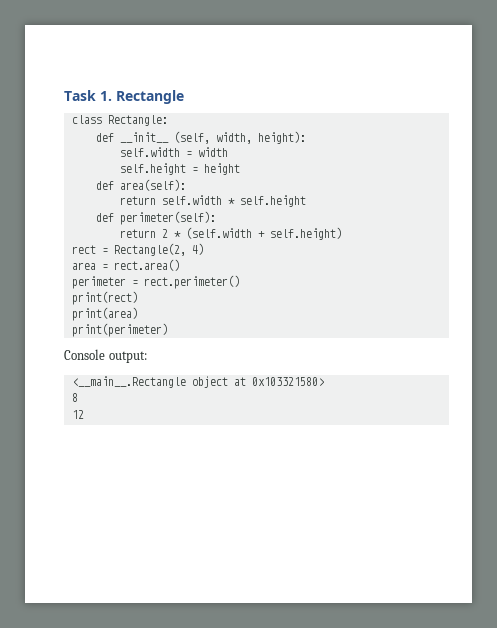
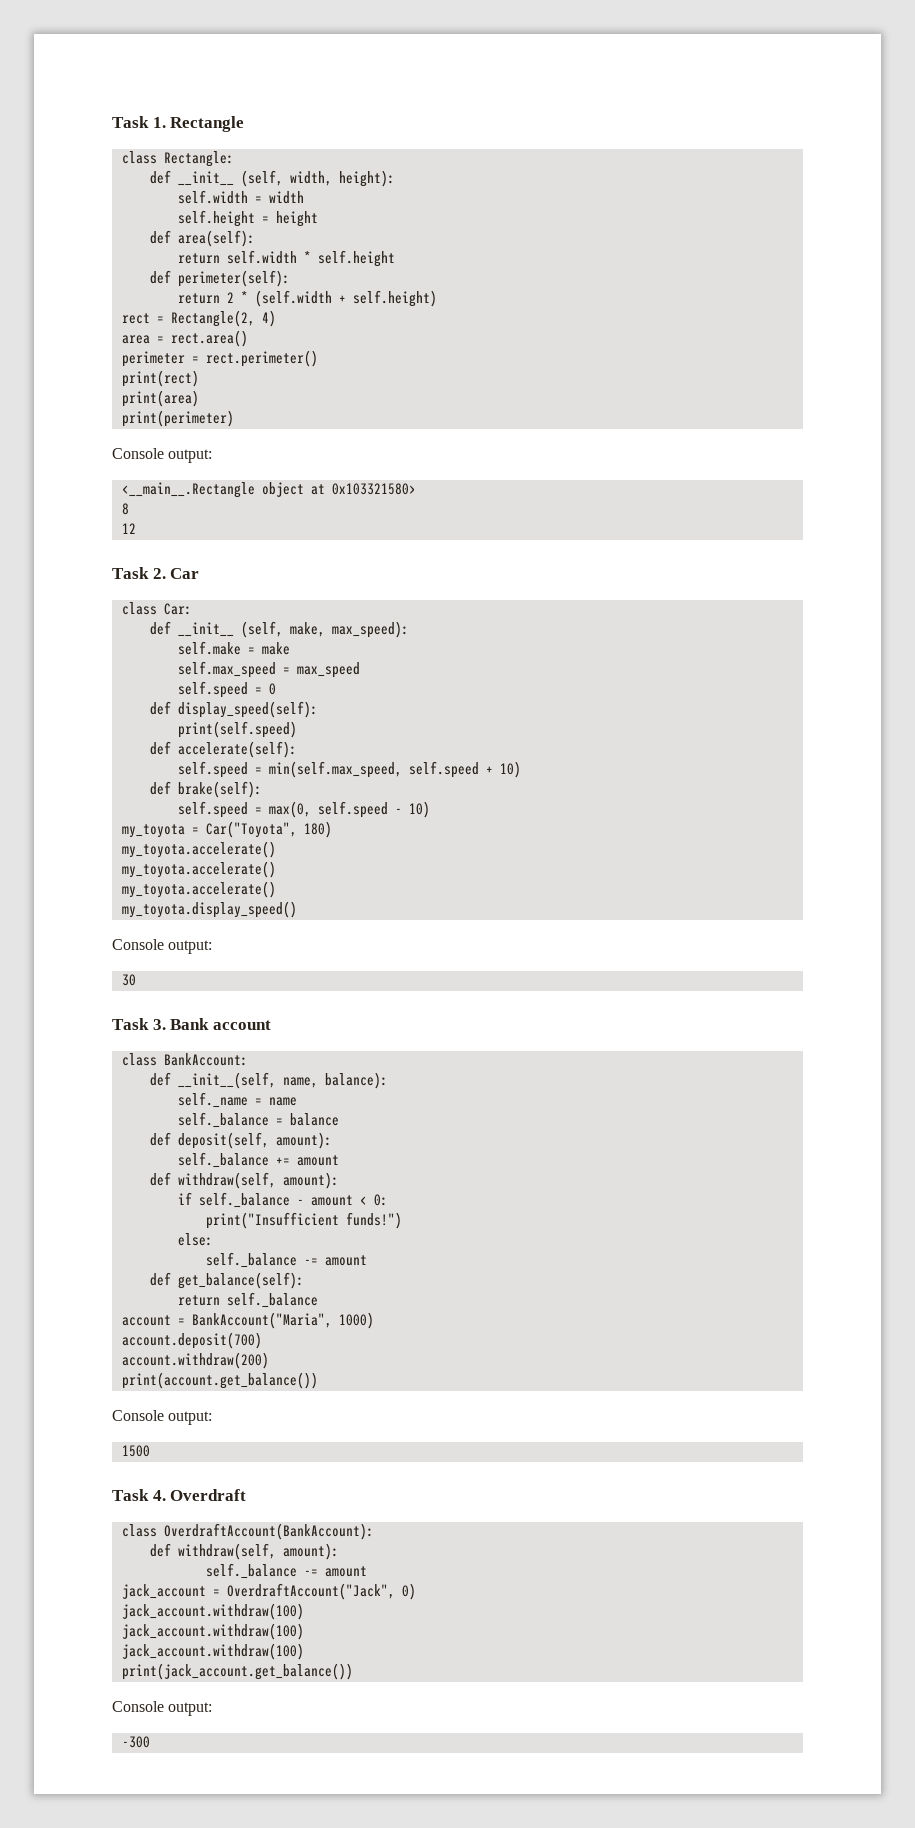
(84, 414) none -> [112,567,200,579] [121,602,192,615] [149,621,409,638] [177,641,290,655] [177,661,360,678] [177,681,276,698] [149,701,318,718] [177,721,297,738] [149,741,297,758] [177,761,521,778] [149,781,262,798] [177,801,430,818] [121,821,332,838] [121,841,276,858] [121,861,276,878] [121,881,276,898] [121,901,297,918] [112,939,213,954] [121,974,136,986] [112,1018,271,1030] [121,1053,248,1066] [149,1072,388,1089] [177,1092,297,1108] [177,1112,339,1128] [149,1132,332,1149] [177,1152,339,1168] [149,1172,339,1189] [177,1192,388,1208] [205,1212,402,1229] [177,1233,213,1246] [205,1252,367,1268] [149,1272,304,1289] [177,1292,318,1308] [121,1312,374,1329] [121,1332,262,1349] [121,1352,269,1369] [121,1372,318,1389] [112,1410,213,1425] [121,1445,150,1457] [112,1489,247,1501] [121,1523,374,1540] [149,1543,339,1560] [205,1563,367,1579] [121,1583,416,1600] [121,1603,304,1620] [121,1623,304,1640] [121,1643,304,1660] [121,1663,353,1680] [112,1701,213,1716] [121,1736,150,1748] // Task 2. Car // class Car: // def __init__ (self, make, max_speed): // self.make = make // self.max_speed = max_speed // self.speed = 0 // def display_speed(self): // print(self.speed) // def accelerate(self): // self.speed = min(self.max_speed, self.speed + 10) // def brake(self): // self.speed = max(0, self.speed - 10) // my_toyota = Car("Toyota", 180) // my_toyota.accelerate() // my_toyota.accelerate() // my_toyota.accelerate() // my_toyota.display_speed() // Console output: // 30 // Task 3. Bank account // class BankAccount: // def __init__(self, name, balance): // self._name = name // self._balance = balance // def deposit(self, amount): // self._balance += amount // def withdraw(self, amount): // if self._balance - amount < 0: // print("Insufficient funds!") // else: // self._balance -= amount // def get_balance(self): // return self._balance // account = BankAccount("Maria", 1000) // account.deposit(700) // account.withdraw(200) // print(account.get_balance()) // Console output: // 1500 // Task 4. Overdraft // class OverdraftAccount(BankAccount): // def withdraw(self, amount): // self._balance -= amount // jack_account = OverdraftAccount("Jack", 0) // jack_account.withdraw(100) // jack_account.withdraw(100) // jack_account.withdraw(100) // print(jack_account.get_balance()) // Console output: // -300

